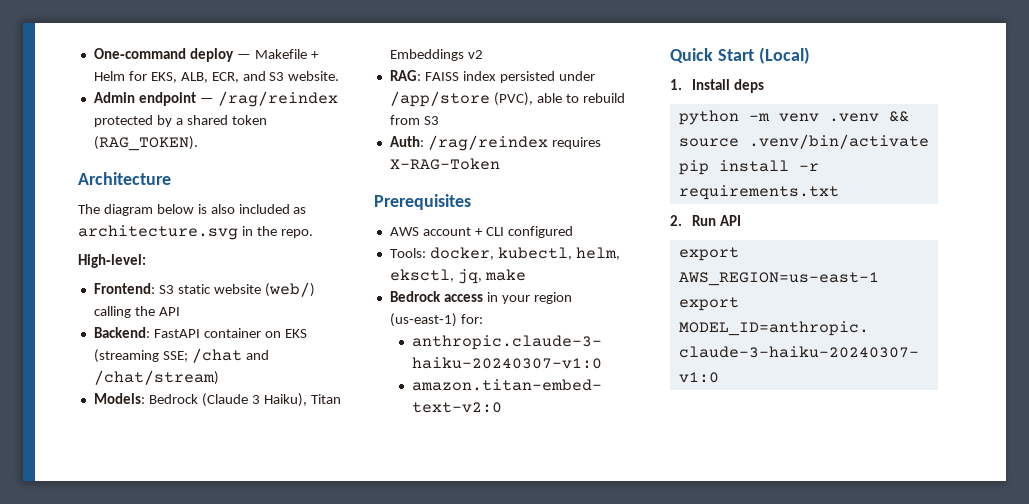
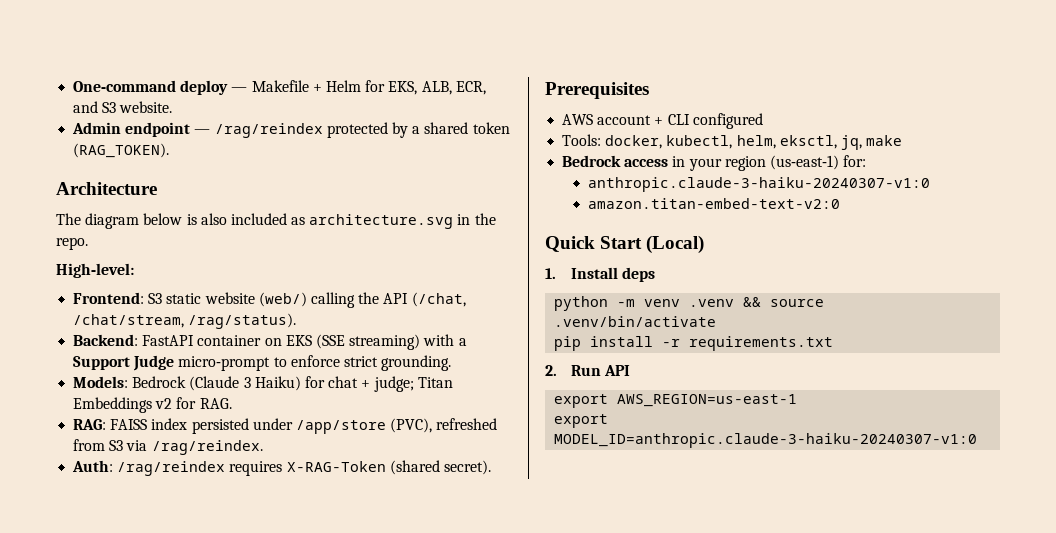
(180, 311) none -> [411,292,466,307] [73,313,297,329] (/chat, /chat/stream, /rag/status).
[93,348,269,363] [93,370,219,385] (streaming SSE; /chat and /chat/stream) -> [315,334,467,350] [73,355,452,371] (SSE streaming) with a Support Judge micro‑prompt to enforce strict grounding.
[263,393,307,407] Haiku), -> [254,376,414,392] Haiku) for chat + judge;
(483, 54) none -> [176,397,232,409] for RAG.
[536,93,625,103] able to rebuild -> [436,418,498,430] refreshed
(439, 120) none -> [126,440,263,455] via /rag/reindex.
(500, 164) none -> [389,460,491,475] (shared secret).

